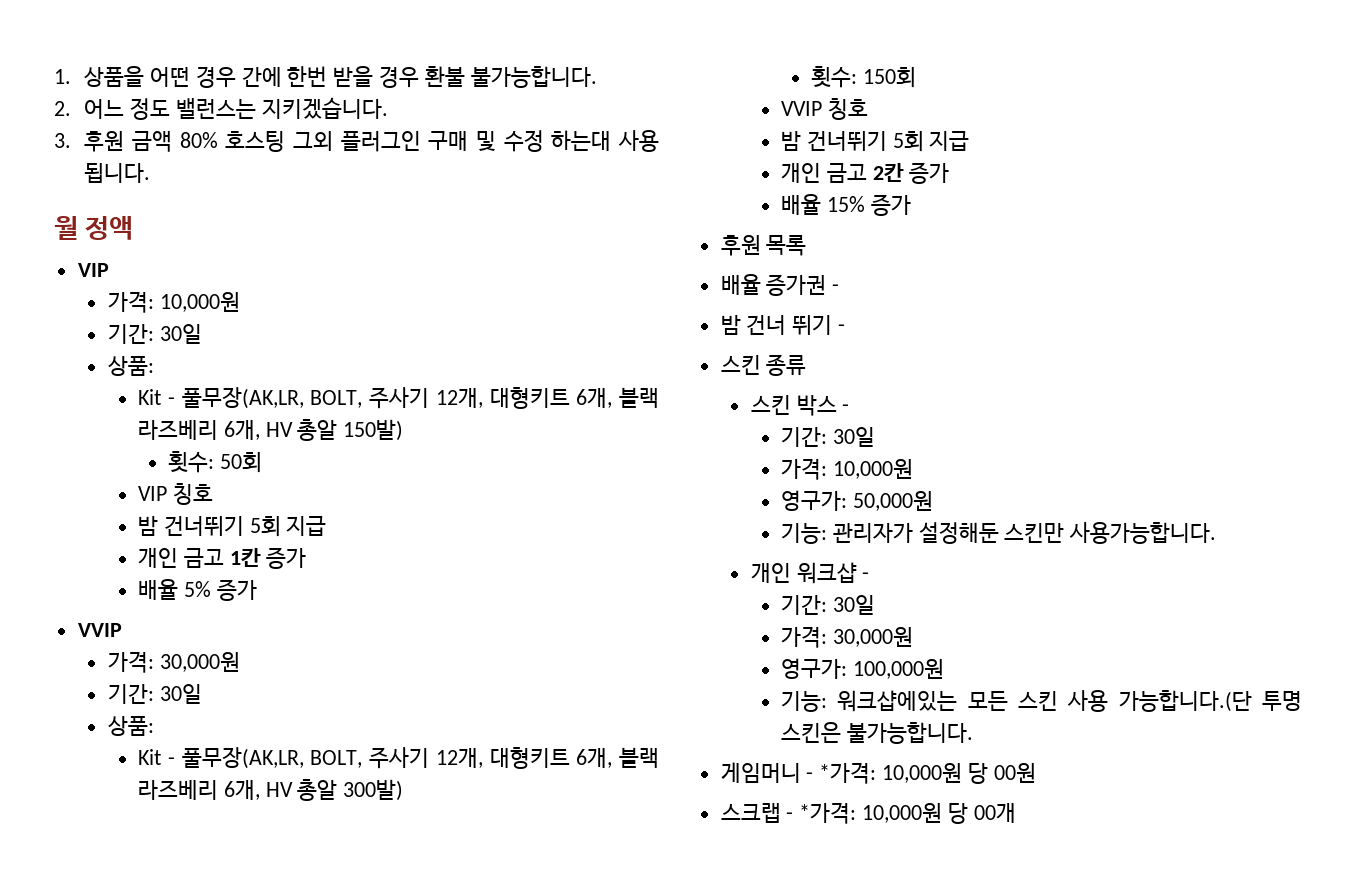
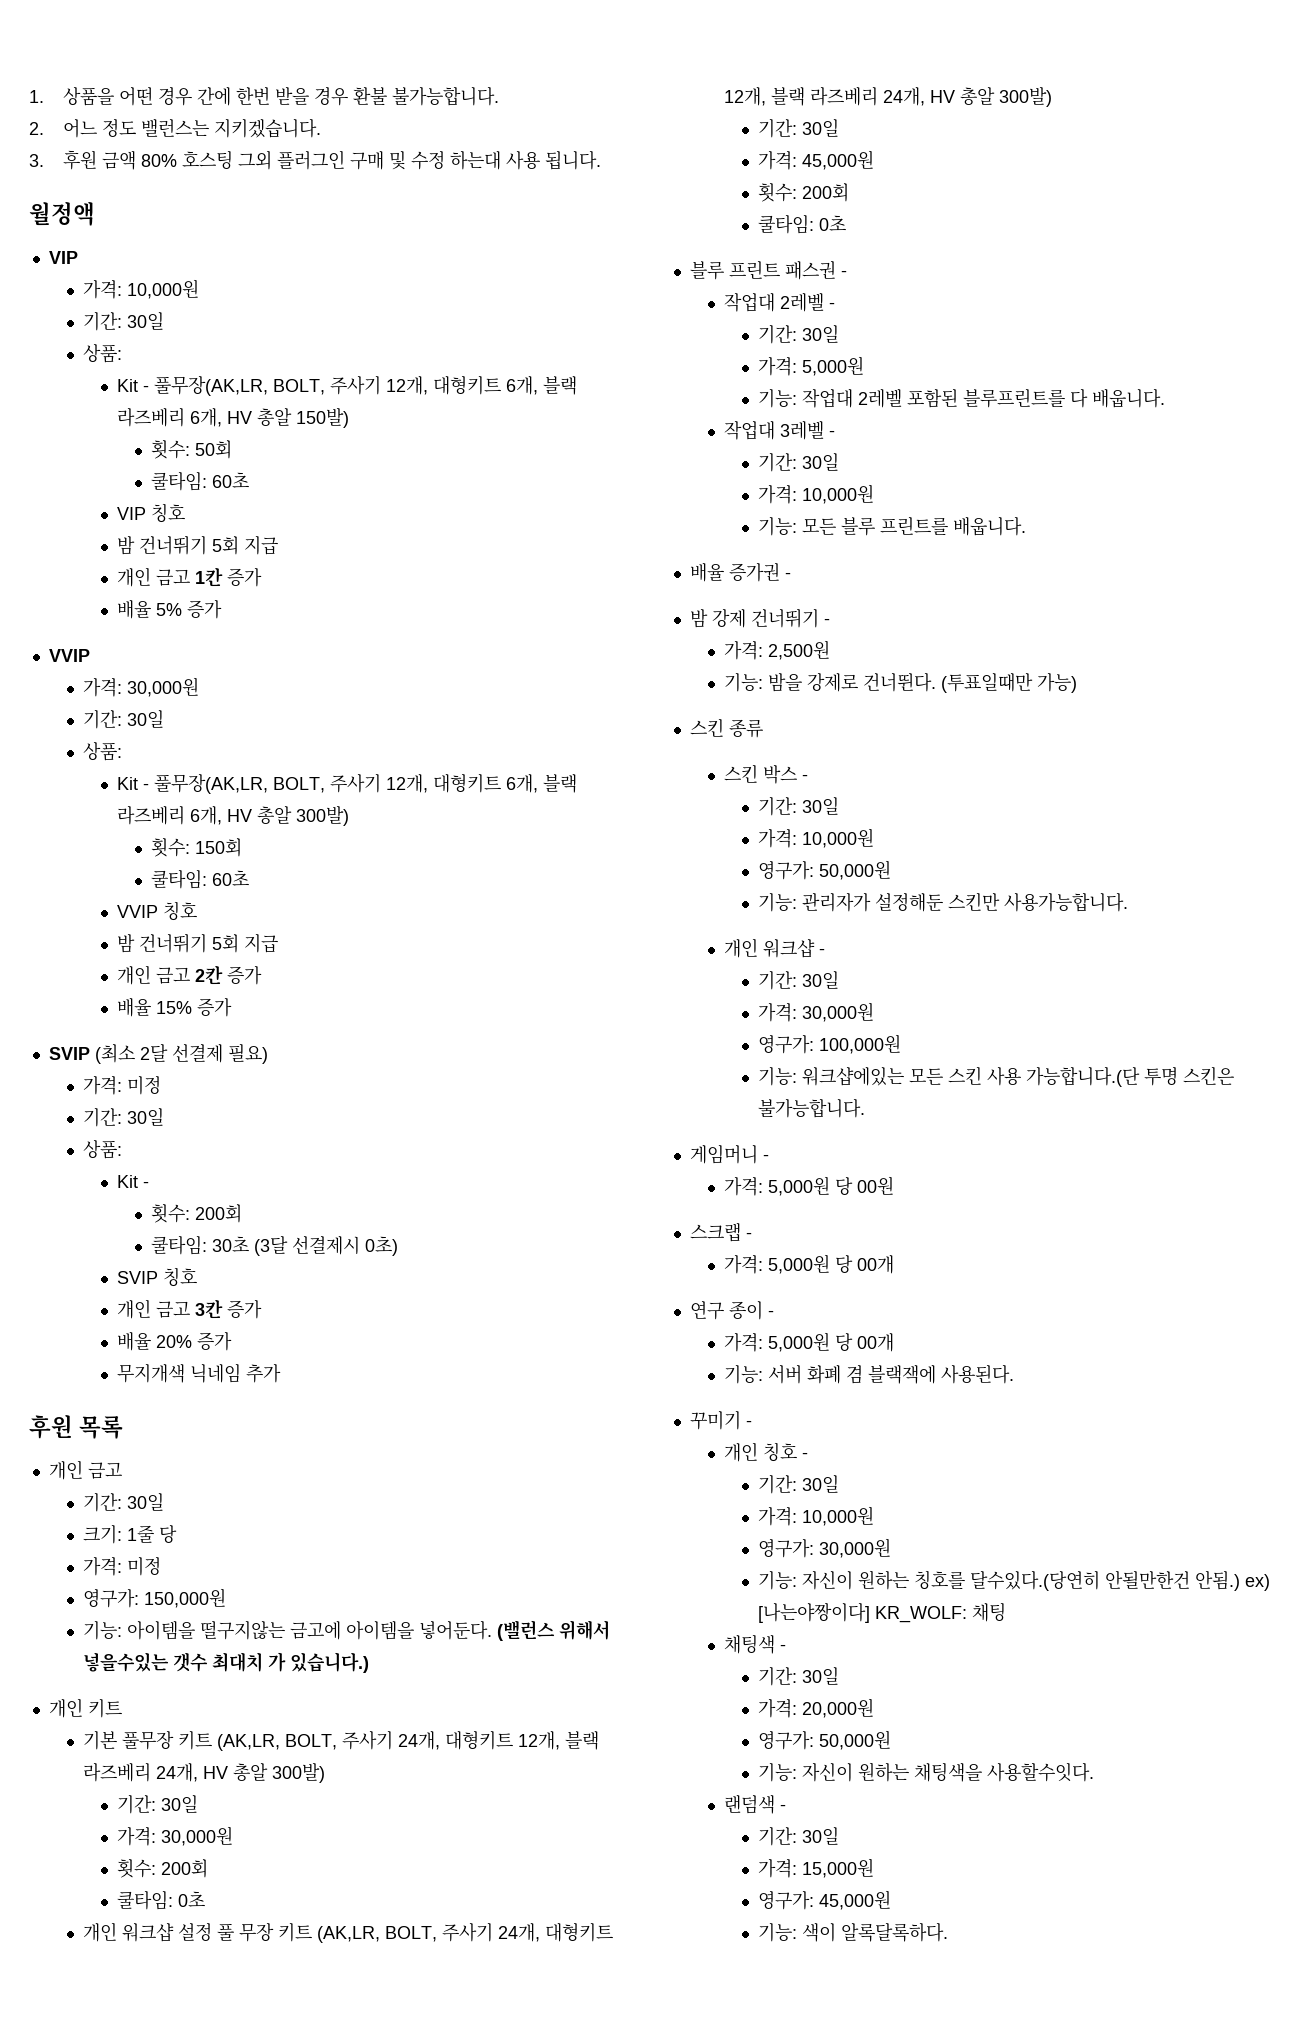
[54,216,134,240] 월 정액 -> [29,202,95,226] 월정액
(263, 462) none -> [150,471,249,491] // 쿨타임: 60초
(917, 77) none -> [150,869,249,889] // 쿨타임: 60초
[720,235,807,256] 후원 목록 -> [48,1043,268,1064] [82,1076,161,1095] [82,1108,164,1127] [82,1140,122,1159] [116,1175,149,1188] [150,1204,242,1223] [150,1235,398,1256] [116,1267,197,1287] [116,1299,262,1319] [116,1332,232,1351] [116,1363,281,1383] [29,1415,124,1439] [48,1460,122,1480] [82,1493,164,1512] [82,1525,177,1544] [82,1557,161,1576] [82,1588,226,1608] [82,1620,610,1641] [82,1652,369,1673] [48,1698,122,1718] [82,1731,599,1751] [82,1763,325,1783] [116,1795,198,1814] [116,1826,233,1846] [116,1859,208,1878] [116,1890,205,1910] [82,1922,613,1943] [723,87,1052,107] [757,119,839,138] [757,150,874,170] [757,183,849,202] [757,214,846,234] [689,261,847,280] [723,293,835,312] [757,325,839,344] [757,356,864,376] [757,388,1165,408] [723,421,835,440] [757,453,839,472] [757,484,874,504] [757,516,1026,536] SVIP (최소 2달 선결제 필요) // 가격: 미정 // 기간: 30일 // 상품: // Kit - // 횟수: 200회 // 쿨타임: 30초 (3달 선결제시 0초) // SVIP 칭호 // 개인 금고 3칸 증가 // 배율 20% 증가 // 무지개색 닉네임 추가 // 후원 목록 // 개인 금고 // 기간: 30일 // 크기: 1줄 당 // 가격: 미정 // 영구가: 150,000원 // 기능: 아이템을 떨구지않는 금고에 아이템을 넣어둔다. (밸런스 위해서 넣을수있는 갯수 최대치 가 있습니다.) // 개인 키트 // 기본 풀무장 키트 (AK,LR, BOLT, 주사기 24개, 대형키트 12개, 블랙 라즈베리 24개, HV 총알 300발) // 기간: 30일 // 가격: 30,000원 // 횟수: 200회 // 쿨타임: 0초 // 개인 워크샵 설정 풀 무장 키트 (AK,LR, BOLT, 주사기 24개, 대형키트 12개, 블랙 라즈베리 24개, HV 총알 300발) // 기간: 30일 // 가격: 45,000원 // 횟수: 200회 // 쿨타임: 0초 // 블루 프린트 패스권 - // 작업대 2레벨 - // 기간: 30일 // 가격: 5,000원 // 기능: 작업대 2레벨 포함된 블루프린트를 다 배웁니다. // 작업대 3레벨 - // 기간: 30일 // 가격: 10,000원 // 기능: 모든 블루 프린트를 배웁니다.
[746,315,846,335] 건너 뛰기 - -> [711,608,830,628] [723,640,830,660] [723,672,1077,693] 강제 건너뛰기 - // 가격: 2,500원 // 기능: 밤을 강제로 건너뛴다. (투표일때만 가능)
[819,762,963,784] *가격: 10,000원 -> [723,1176,830,1196] // 가격: 5,000원
[799,802,1016,824] *가격: 10,000원 당 00개 -> [723,1254,894,1274] [689,1301,774,1320] [723,1332,894,1352] [723,1364,1014,1384] [689,1411,752,1430] [723,1442,808,1462] [757,1475,839,1494] [757,1506,874,1526] [757,1538,891,1558] [757,1570,1270,1591] [757,1602,1006,1623] [723,1634,786,1654] [757,1667,839,1686] [757,1698,874,1718] [757,1730,891,1750] [757,1762,1094,1782] [723,1795,786,1814] [757,1827,839,1846] [757,1858,874,1878] [757,1890,891,1910] [757,1922,948,1942] // 가격: 5,000원 당 00개 // 연구 종이 - // 가격: 5,000원 당 00개 // 기능: 서버 화폐 겸 블랙잭에 사용된다. // 꾸미기 - // 개인 칭호 - // 기간: 30일 // 가격: 10,000원 // 영구가: 30,000원 // 기능: 자신이 원하는 칭호를 달수있다.(당연히 안될만한건 안됨.) ex) [나는야짱이다] KR_WOLF: 채팅 // 채팅색 - // 기간: 30일 // 가격: 20,000원 // 영구가: 50,000원 // 기능: 자신이 원하는 채팅색을 사용할수잇다. // 랜덤색 - // 기간: 30일 // 가격: 15,000원 // 영구가: 45,000원 // 기능: 색이 알록달록하다.

